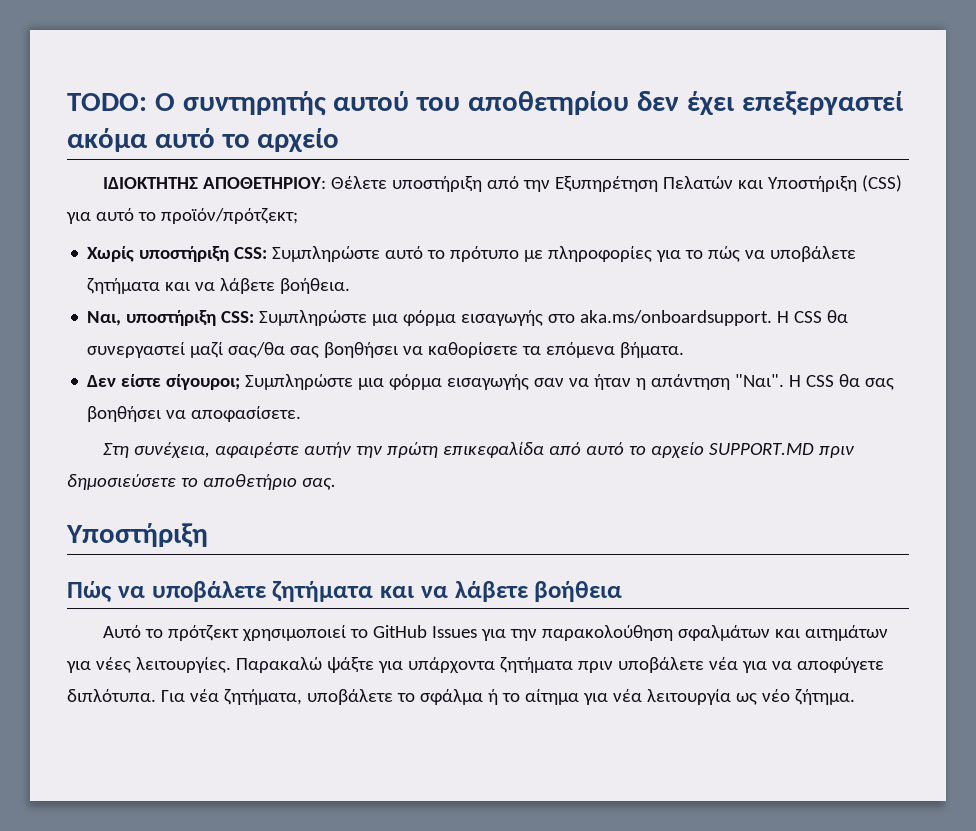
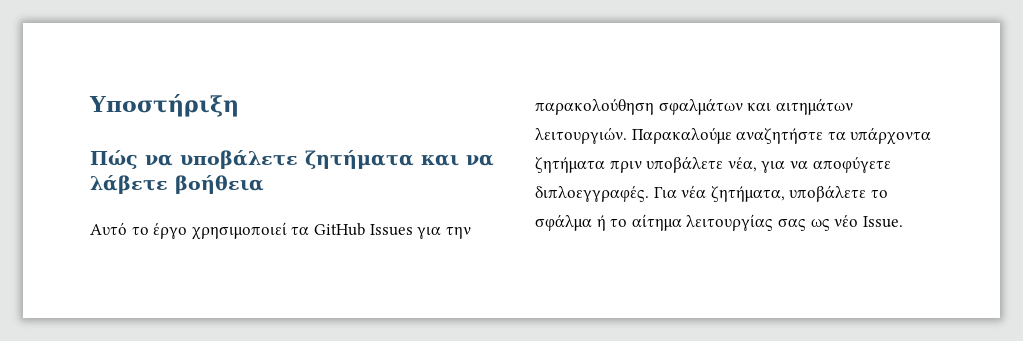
[67,91,904,116] [67,128,340,152] [103,175,903,192] [66,208,298,224] [87,246,857,262] [87,278,351,294] [87,310,849,326] [87,342,685,358] [87,374,895,390] [87,406,302,422] [103,442,856,458] [67,474,336,490] TODO: Ο συντηρητής αυτού του αποθετηρίου δεν έχει επεξεργαστεί ακόμα αυτό το αρχείο // ΙΔΙΟΚΤΗΤΗΣ ΑΠΟΘΕΤΗΡΙΟΥ: Θέλετε υποστήριξη από την Εξυπηρέτηση Πελατών και Υποστήριξη (CSS) για αυτό το προϊόν/πρότζεκτ; // Χωρίς υποστήριξη CSS: Συμπληρώστε αυτό το πρότυπο με πληροφορίες για το πώς να υποβάλετε ζητήματα και να λάβετε βοήθεια. // Ναι, υποστήριξη CSS: Συμπληρώστε μια φόρμα εισαγωγής στο aka.ms/onboardsupport. Η CSS θα συνεργαστεί μαζί σας/θα σας βοηθήσει να καθορίσετε τα επόμενα βήματα. // Δεν είστε σίγουροι; Συμπληρώστε μια φόρμα εισαγωγής σαν να ήταν η απάντηση "Ναι". Η CSS θα σας βοηθήσει να αποφασίσετε. // Στη συνέχεια, αφαιρέστε αυτήν την πρώτη επικεφαλίδα από αυτό το αρχείο SUPPORT.MD πριν δημοσιεύσετε το αποθετήριο σας. // -> (89, 105) none
[168,625,369,641] πρότζεκτ χρησιμοποιεί το -> [153,222,310,240] έργο χρησιμοποιεί τα
[66,657,403,673] για νέες λειτουργίες. Παρακαλώ ψάξτε για -> [535,127,846,144] λειτουργιών. Παρακαλούμε αναζητήστε τα
[708,657,738,670] νέα -> [727,156,757,172] νέα,
[67,689,156,702] διπλότυπα. -> [535,185,649,202] διπλοεγγραφές.
[582,689,731,705] για νέα λειτουργία -> [686,214,806,231] λειτουργίας σας
[794,689,855,705] ζήτημα. -> [862,216,903,228] Issue.

